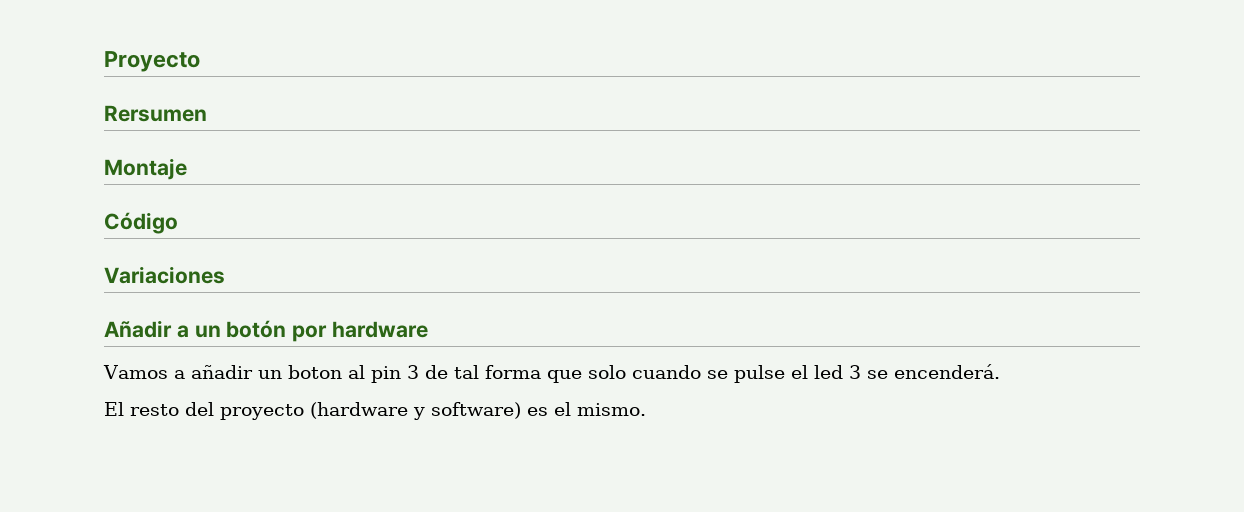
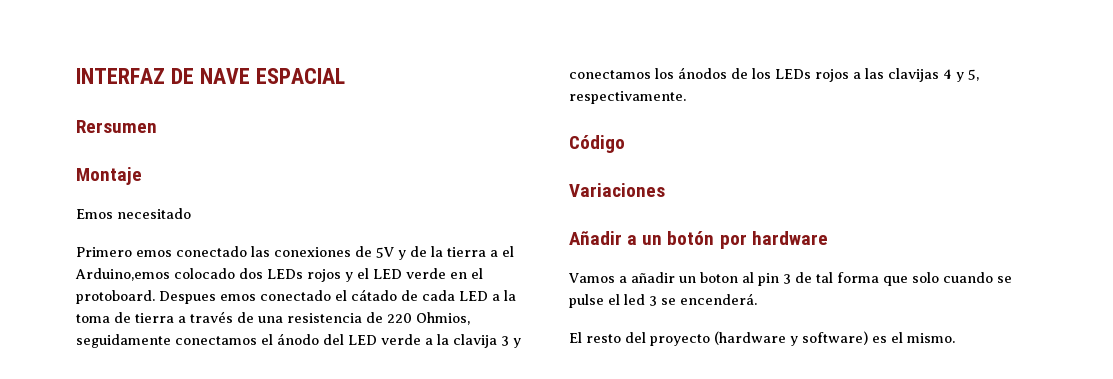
[104,51,200,72] [104,105,207,122] [104,158,187,180] Proyecto // Rersumen // Montaje -> [76,68,345,84] [76,120,157,133] [76,167,142,185] [76,208,191,219] [76,246,514,260] [75,268,483,282] [76,289,516,304] [76,311,470,325] [76,333,521,348] [569,67,979,82] [569,91,686,104] INTERFAZ DE NAVE ESPACIAL // Rersumen // Montaje // Emos necesitado // Primero emos conectado las conexiones de 5V y de la tierra a el Arduino,emos colocado dos LEDs rojos y el LED verde en el protoboard. Despues emos conectado el cátado de cada LED a la toma de tierra a través de una resistencia de 220 Ohmios, seguidamente conectamos el ánodo del LED verde a la clavija 3 y conectamos los ánodos de los LEDs rojos a las clavijas 4 y 5, respectivamente.

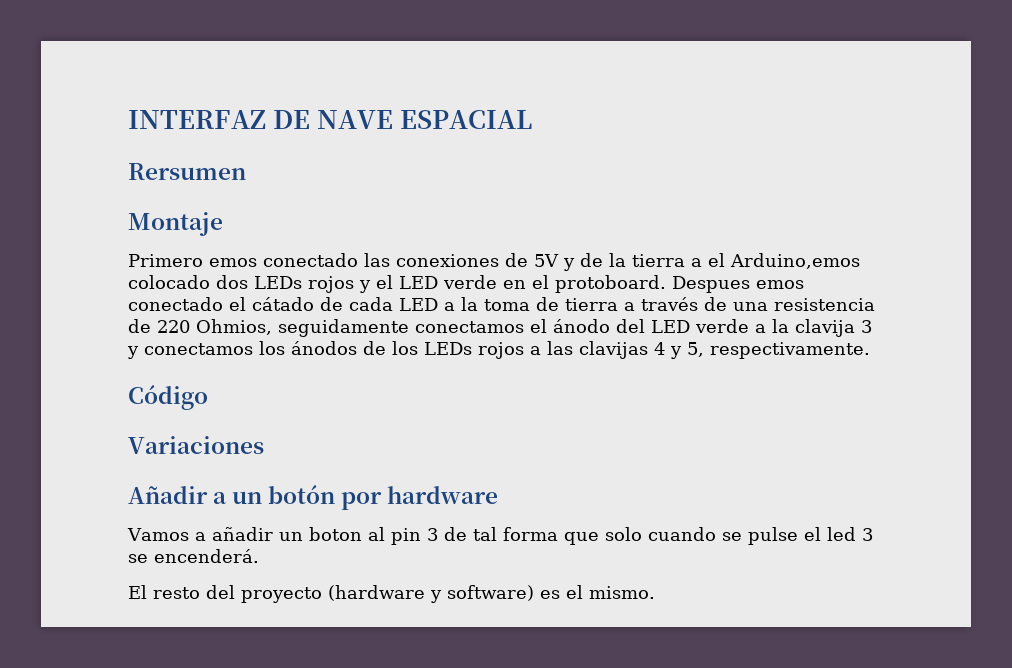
[76,208,191,219] // Emos necesitado -> (223, 224) none

